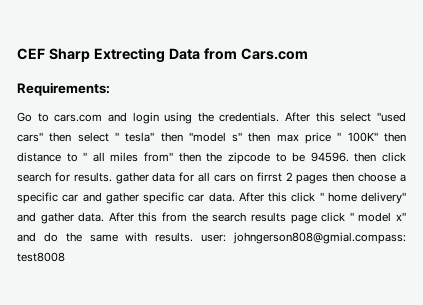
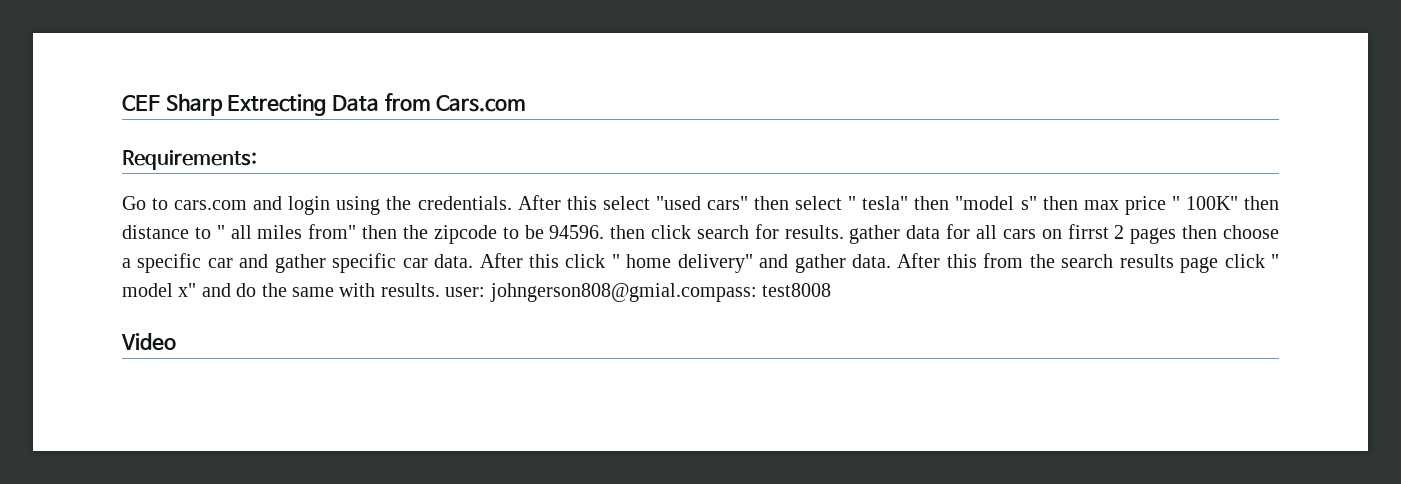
(65, 257) none -> [121,333,176,351] // Video

